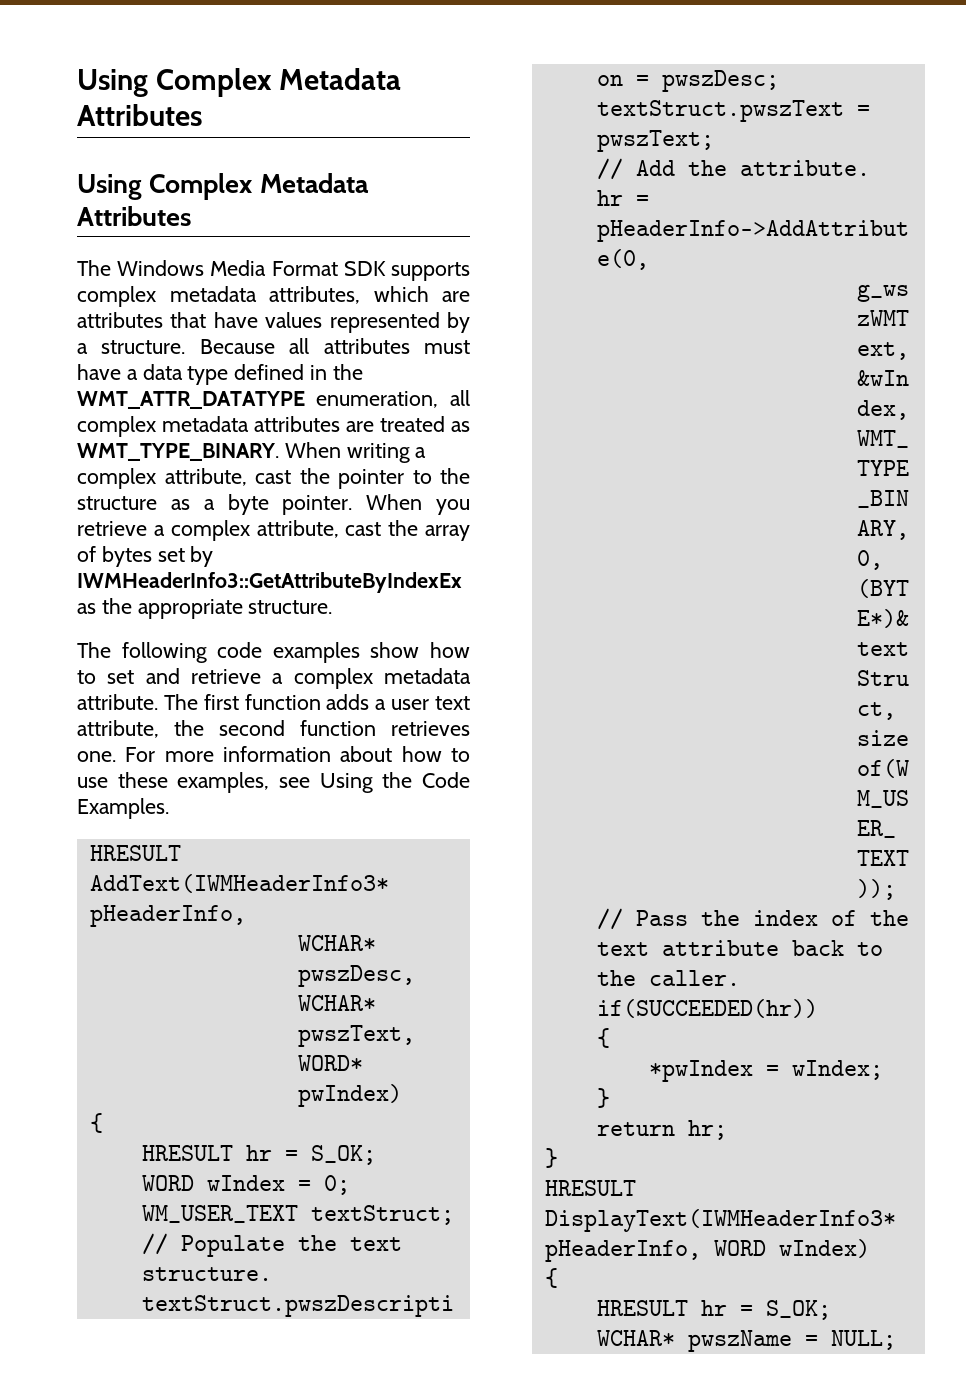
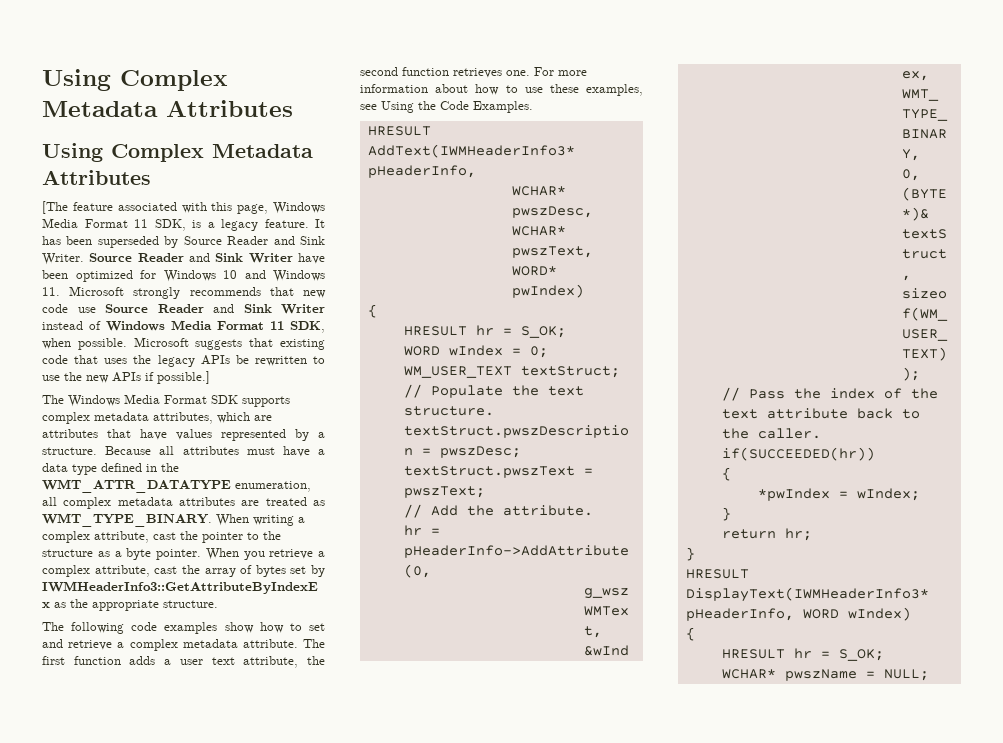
(191, 216) none -> [42,201,325,214] [42,218,325,231] [42,236,325,248] [42,253,326,265] [42,270,325,282] [42,286,326,299] [42,304,325,314] [42,320,325,333] [42,337,325,350] [42,355,325,367] [42,371,210,384] // [The feature associated with this page, Windows Media Format 11 SDK, is a legacy feature. It has been superseded by Source Reader and Sink Writer. Source Reader and Sink Writer have been optimized for Windows 10 and Windows 11. Microsoft strongly recommends that new code use Source Reader and Sink Writer instead of Windows Media Format 11 SDK, when possible. Microsoft suggests that existing code that uses the legacy APIs be rewritten to use the new APIs if possible.]

